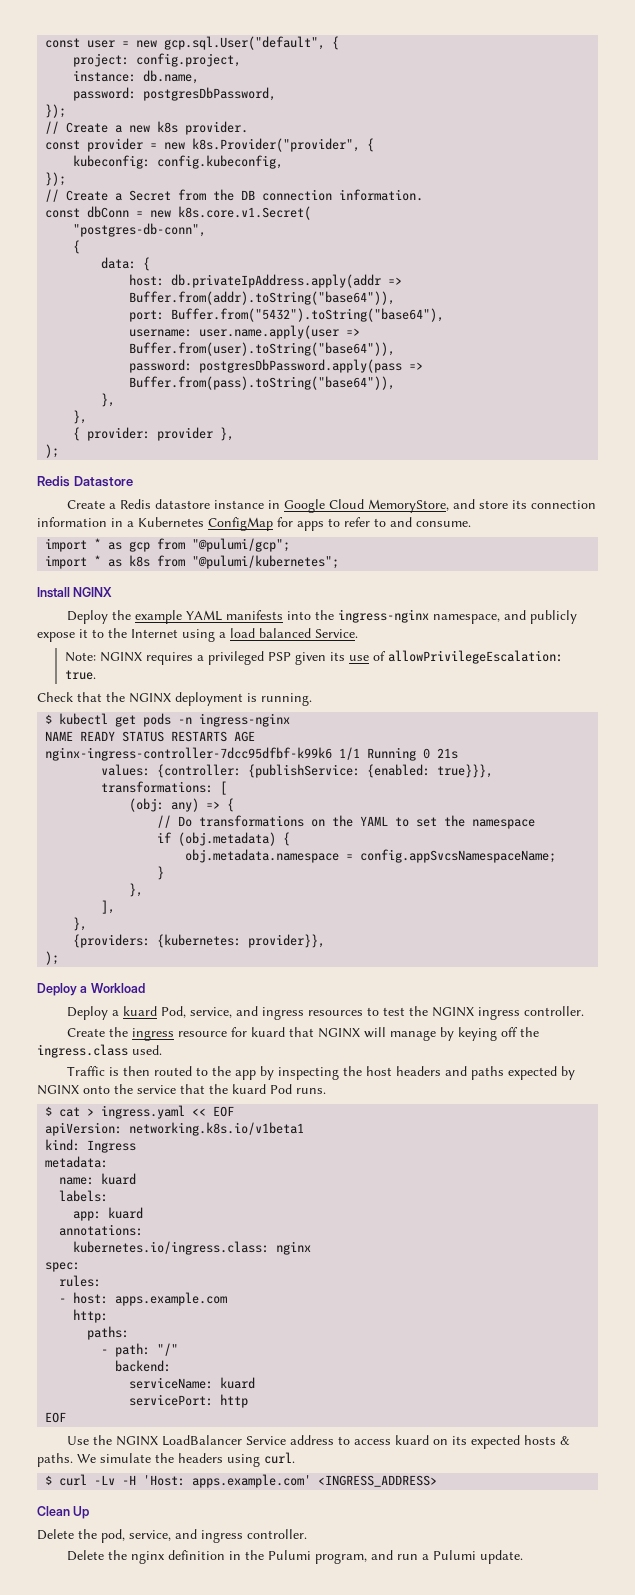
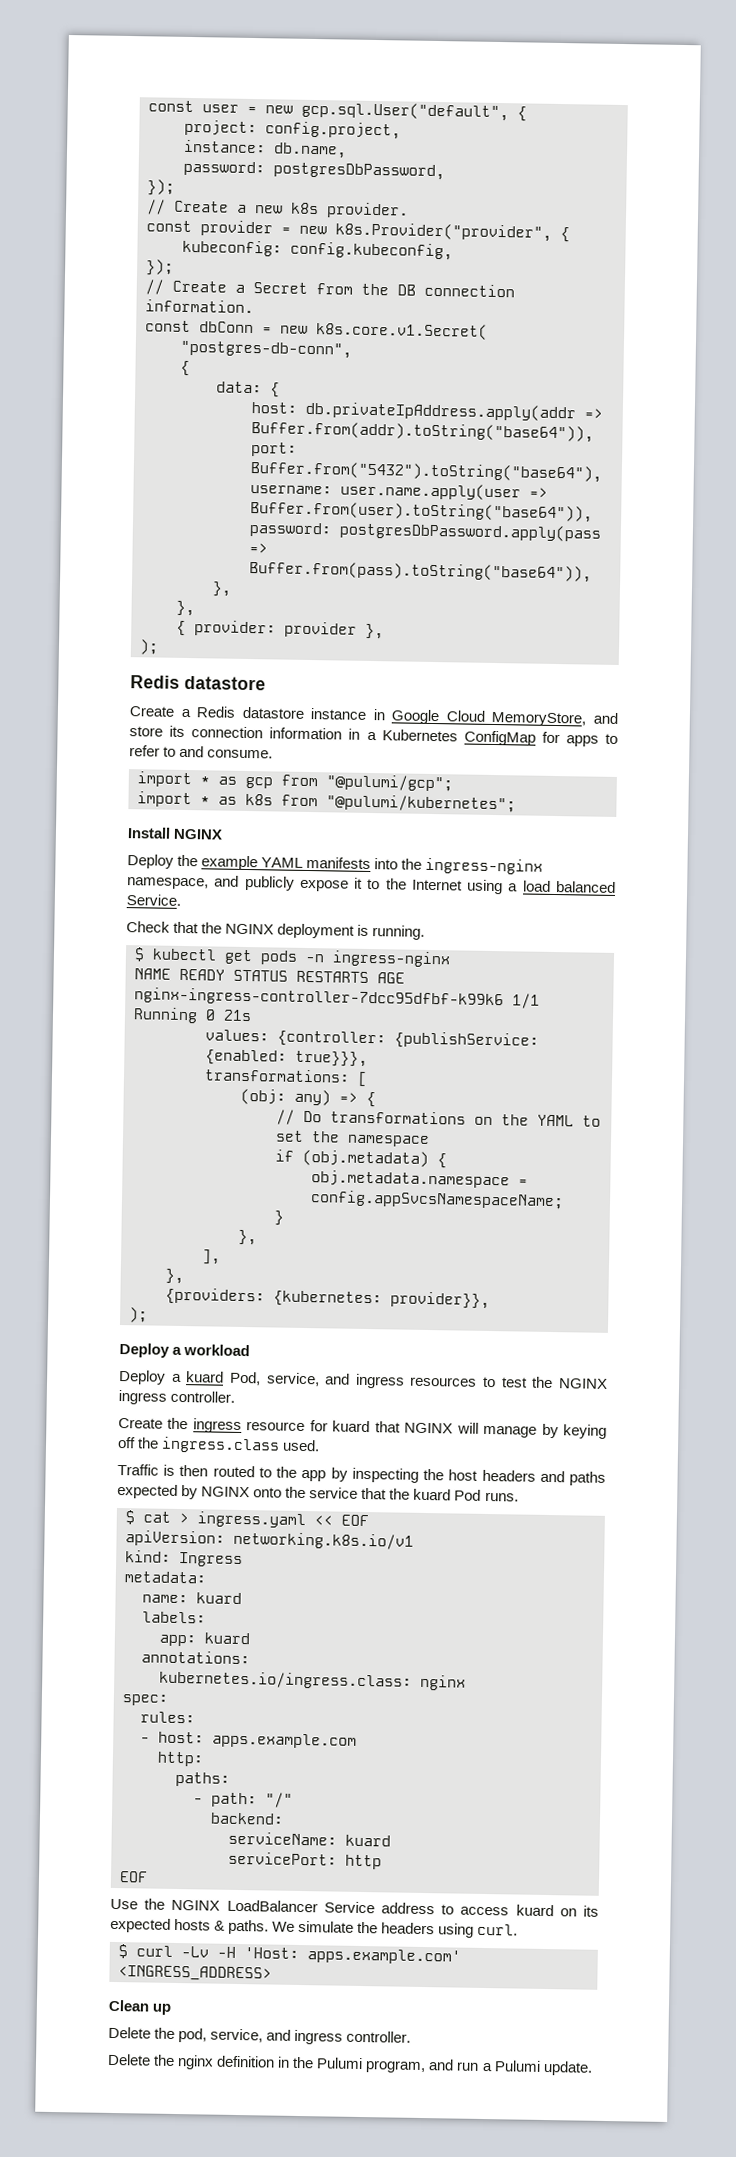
[73,476,133,487] Datastore -> [184,675,266,691] datastore
[64,650,563,665] [64,670,96,680] // Note: NGINX requires a privileged PSP given its use of allowPrivilegeEscalation: true. -> (181, 900) none
[90,983,145,993] Workload -> [183,1344,251,1357] workload
[129,1122,305,1136] networking.k8s.io/v1beta1 -> [233,1531,414,1550] networking.k8s.io/v1
[73,1506,90,1519] Up -> [152,2003,172,2015] up

